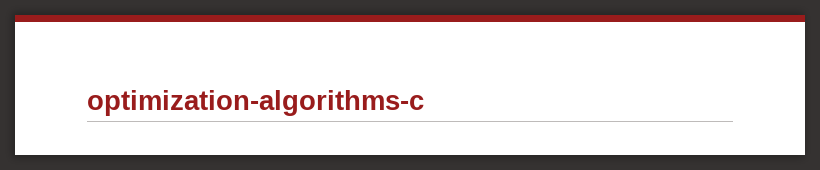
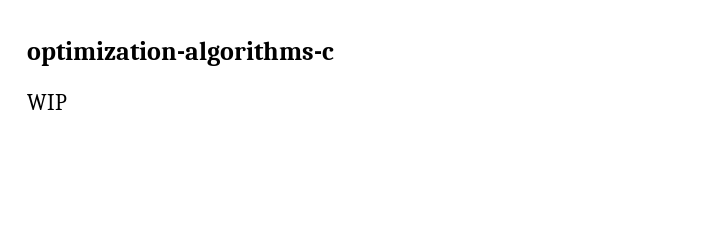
(424, 103) none -> [27,94,67,110] // WIP

